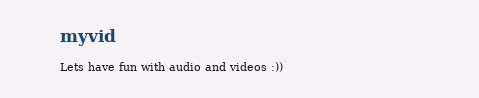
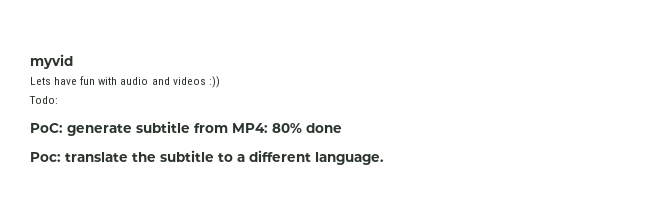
(283, 67) none -> [29,96,58,104] [30,121,342,136] [30,150,384,165] // Todo: // PoC: generate subtitle from MP4: 80% done // Poc: translate the subtitle to a different language.

